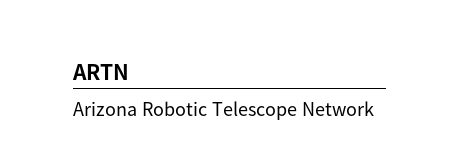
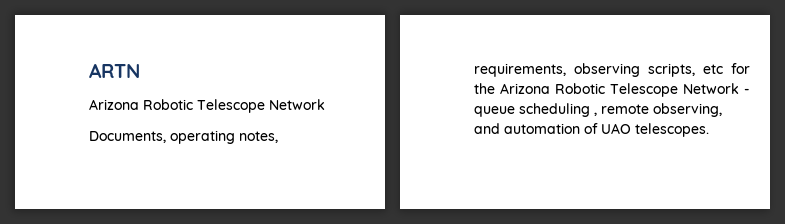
(374, 108) none -> [89,130,278,144] [474,63,750,77] [474,83,750,97] [474,103,722,117] [474,123,709,137] // Documents, operating notes, requirements, observing scripts, etc for the Arizona Robotic Telescope Network - queue scheduling , remote observing, and automation of UAO telescopes.

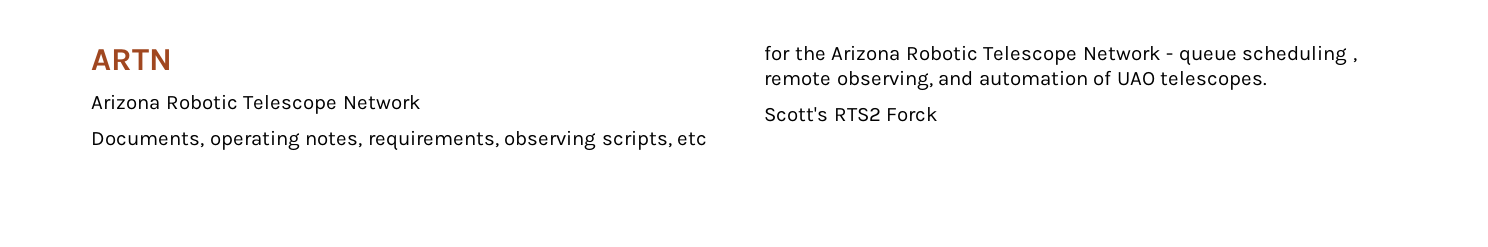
(709, 130) none -> [764,107,939,122] // Scott's RTS2 Forck

